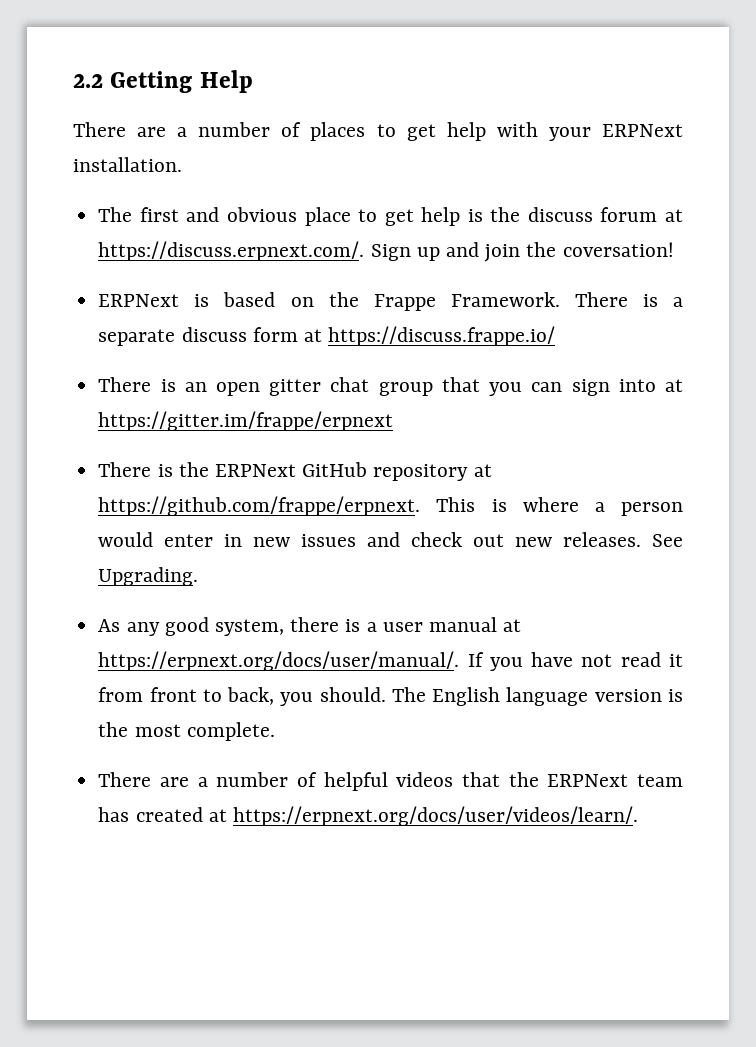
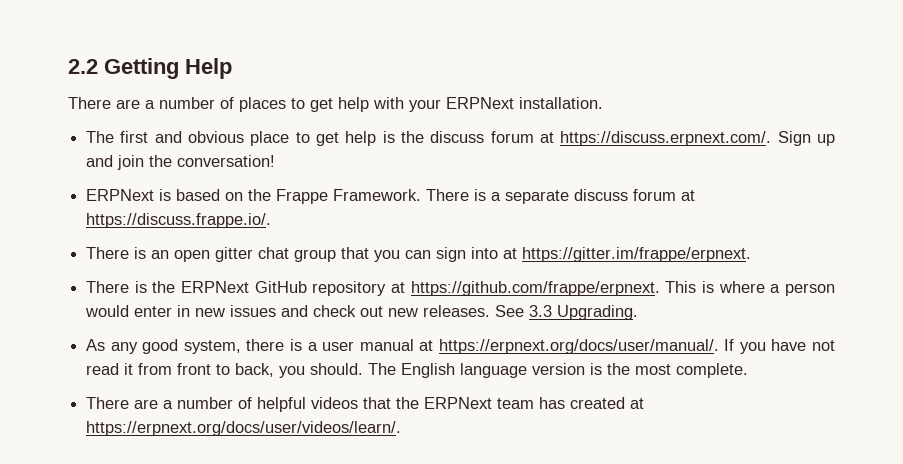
[562,242,674,257] coversation! -> [177,155,276,167] conversation!
[252,326,556,346] form at https://discuss.frappe.io/ -> [633,189,696,201] [86,213,272,228] forum at https://discuss.frappe.io/.
[98,411,394,431] https://gitter.im/frappe/erpnext -> [522,247,752,262] https://gitter.im/frappe/erpnext.
(684, 540) none -> [529,305,553,317] 3.3

